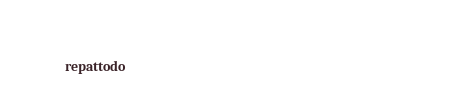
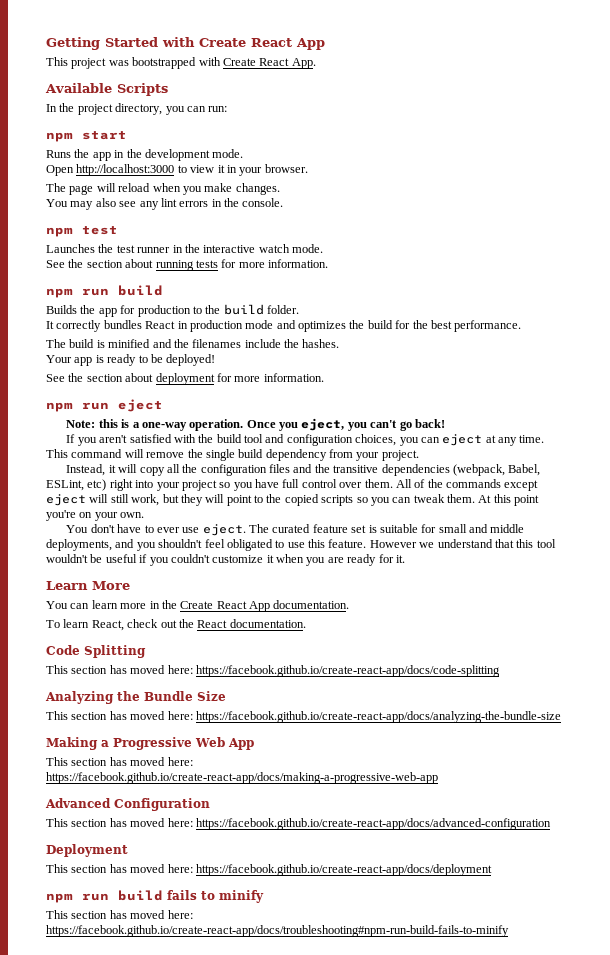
[65,60,126,74] repattodo -> [46,37,325,50] [46,57,316,69] [45,83,168,96] [46,103,228,115] [46,131,127,142] [46,149,244,161] [46,164,308,176] [46,183,280,195] [46,198,284,210] [46,226,118,237] [46,244,323,253] [46,259,328,271] [46,285,163,298] [46,304,299,317] [46,320,522,332] [46,339,340,348] [46,354,216,366] [46,373,324,385] [46,399,163,412] [66,418,445,431] [66,434,545,446] [46,449,419,461] [66,464,541,476] [46,479,539,491] [46,494,540,506] [46,510,145,521] [66,524,525,536] [46,539,556,551] [46,554,405,566] [46,581,130,590] [46,600,350,612] [46,619,306,631] [46,645,146,658] [46,665,500,677] [45,691,226,704] [46,711,561,723] [46,737,254,750] [46,757,193,766] [46,772,438,784] [45,798,210,811] [46,818,551,830] [46,844,128,857] [46,864,492,876] [46,890,264,903] [46,910,193,919] [46,925,509,937] Getting Started with Create React App // This project was bootstrapped with Create React App. // Available Scripts // In the project directory, you can run: // npm start // Runs the app in the development mode. // Open http://localhost:3000 to view it in your browser. // The page will reload when you make changes. // You may also see any lint errors in the console. // npm test // Launches the test runner in the interactive watch mode. // See the section about running tests for more information. // npm run build // Builds the app for production to the build folder. // It correctly bundles React in production mode and optimizes the build for the best performance. // The build is minified and the filenames include the hashes. // Your app is ready to be deployed! // See the section about deployment for more information. // npm run eject // Note: this is a one-way operation. Once you eject, you can't go back! // If you aren't satisfied with the build tool and configuration choices, you can eject at any time. This command will remove the single build dependency from your project. // Instead, it will copy all the configuration files and the transitive dependencies (webpack, Babel, ESLint, etc) right into your project so you have full control over them. All of the commands except eject will still work, but they will point to the copied scripts so you can tweak them. At this point you're on your own. // You don't have to ever use eject. The curated feature set is suitable for small and middle deployments, and you shouldn't feel obligated to use this feature. However we understand that this tool wouldn't be useful if you couldn't customize it when you are ready for it. // Learn More // You can learn more in the Create React App documentation. // To learn React, check out the React documentation. // Code Splitting // This section has moved here: https://facebook.github.io/create-react-app/docs/code-splitting // Analyzing the Bundle Size // This section has moved here: https://facebook.github.io/create-react-app/docs/analyzing-the-bundle-size // Making a Progressive Web App // This section has moved here: https://facebook.github.io/create-react-app/docs/making-a-progressive-web-app // Advanced Configuration // This section has moved here: https://facebook.github.io/create-react-app/docs/advanced-configuration // Deployment // This section has moved here: https://facebook.github.io/create-react-app/docs/deployment // npm run build fails to minify // This section has moved here: https://facebook.github.io/create-react-app/docs/troubleshooting#npm-run-build-fails-to-minify

